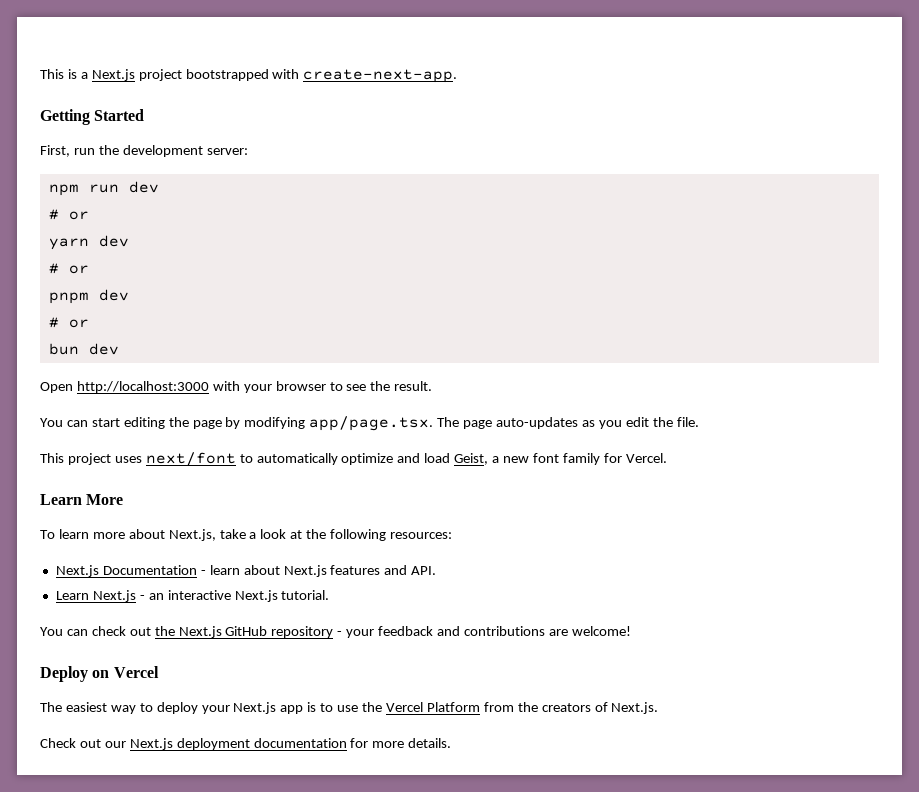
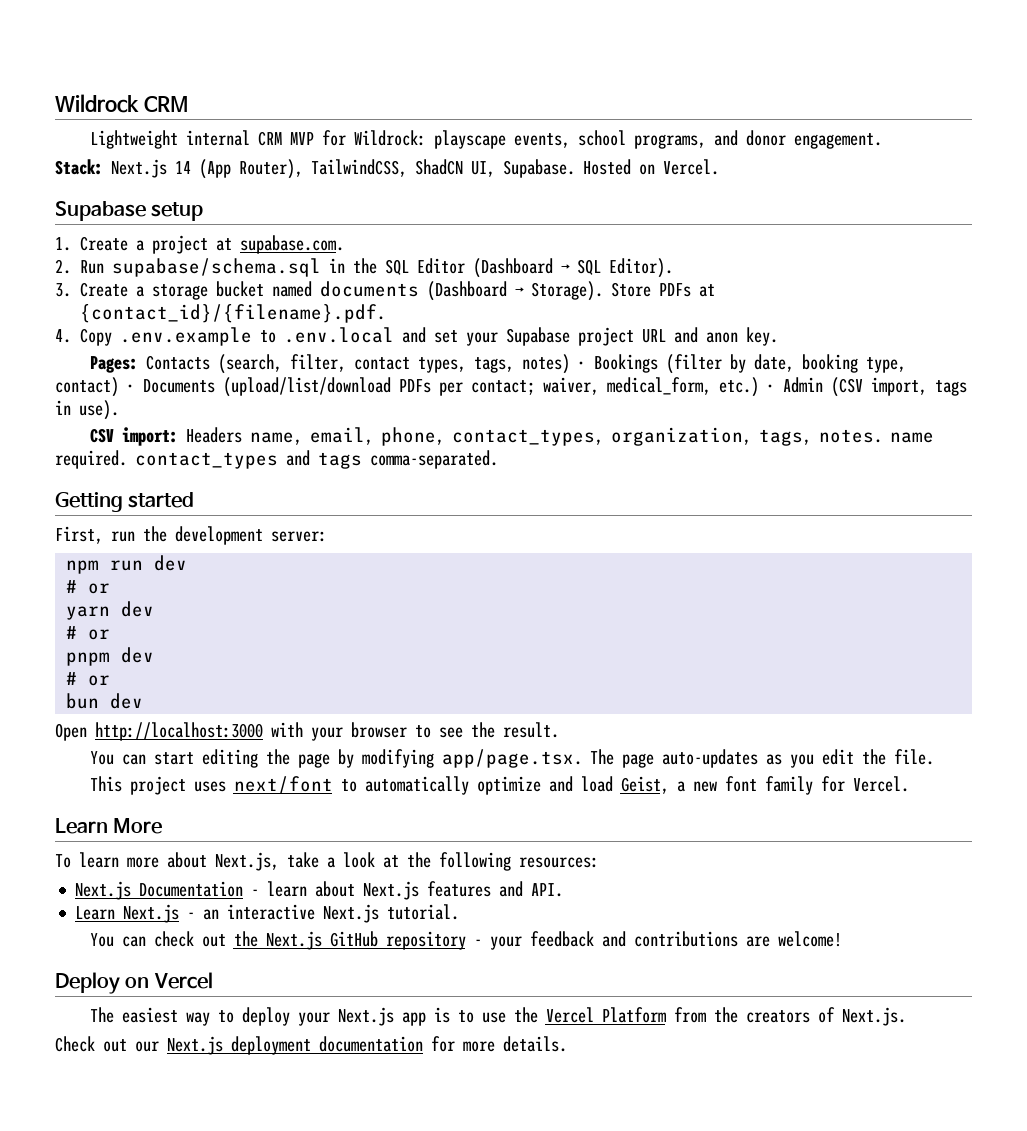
[40,69,458,83] This is a Next.js project bootstrapped with create-next-app. -> [55,94,189,113] [89,130,882,149] [55,159,719,179] [55,201,204,221] [55,235,345,254] [55,258,674,278] [55,281,716,301] [80,304,386,323] [55,327,779,346] [89,354,906,374] [55,377,967,397] [55,400,119,420] [89,427,934,446] [55,450,498,469] Wildrock CRM // Lightweight internal CRM MVP for Wildrock: playscape events, school programs, and donor engagement. // Stack: Next.js 14 (App Router), TailwindCSS, ShadCN UI, Supabase. Hosted on Vercel. // Supabase setup // 1. Create a project at supabase.com. // 2. Run supabase/schema.sql in the SQL Editor (Dashboard → SQL Editor). // 3. Create a storage bucket named documents (Dashboard → Storage). Store PDFs at {contact_id}/{filename}.pdf. // 4. Copy .env.example to .env.local and set your Supabase project URL and anon key. // Pages: Contacts (search, filter, contact types, tags, notes) · Bookings (filter by date, booking type, contact) · Documents (upload/list/download PDFs per contact; waiver, medical_form, etc.) · Admin (CSV import, tags in use). // CSV import: Headers name, email, phone, contact_types, organization, tags, notes. name required. contact_types and tags comma-separated.
[94,109,145,121] Started -> [128,492,195,508] started

